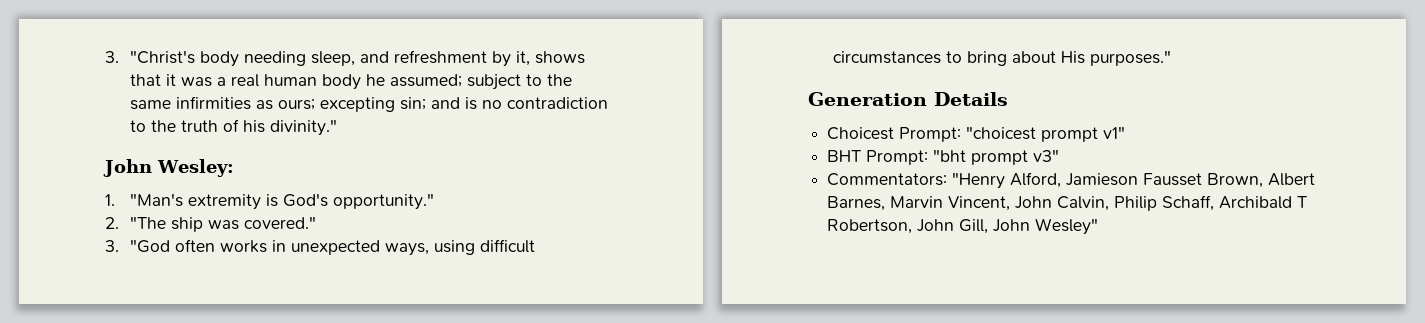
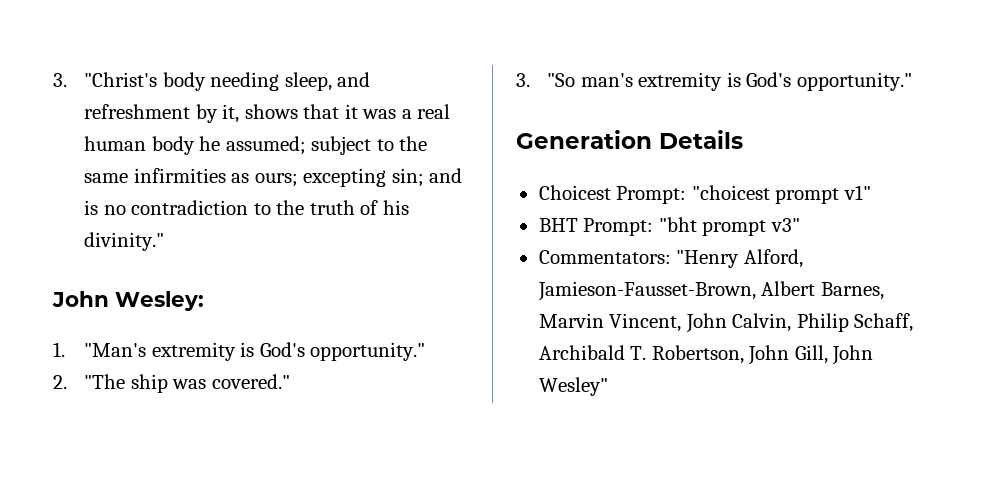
[130,239,536,256] [833,50,1172,66] "God often works in unexpected ways, using difficult circumstances to bring about His purposes." -> [547,72,912,91] "So man's extremity is God's opportunity."
[1066,173,1264,188] Jamieson Fausset Brown, -> [537,281,756,301] Jamieson-Fausset-Brown,
[1297,196,1308,208] T -> [630,346,647,360] T.

